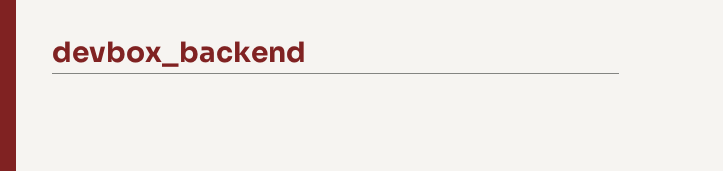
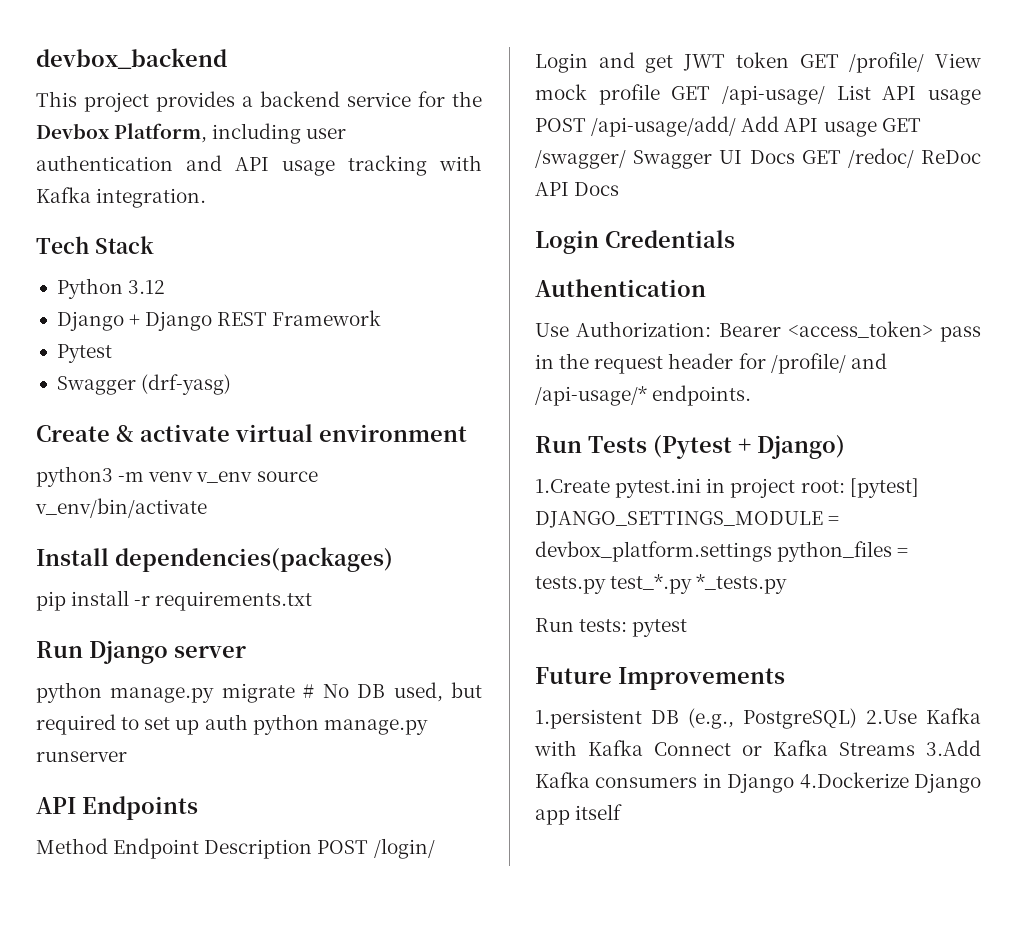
(306, 54) none -> [36,91,482,112] [36,123,347,144] [36,155,482,176] [36,187,207,208] [36,236,154,254] [56,278,166,299] [56,310,382,331] [56,344,112,363] [56,374,232,395] [36,424,467,442] [36,466,318,487] [35,498,207,518] [36,547,393,572] [36,590,313,611] [36,640,246,664] [36,682,483,703] [36,714,428,735] [36,751,127,762] [36,796,198,820] [36,838,435,859] [535,52,981,73] [535,84,981,105] [535,116,921,137] [535,148,982,169] [535,182,620,196] [535,230,735,254] [535,279,706,297] [535,321,981,342] [535,353,887,374] [535,385,752,406] [535,435,845,459] [535,478,919,498] [535,511,840,528] [535,541,909,562] [535,574,788,594] [535,618,688,637] [535,667,785,690] [535,708,981,729] [534,740,981,756] [535,772,981,793] [535,804,623,825] // This project provides a backend service for the Devbox Platform, including user authentication and API usage tracking with Kafka integration. // Tech Stack // Python 3.12 // Django + Django REST Framework // Pytest // Swagger (drf-yasg) // Create & activate virtual environment // python3 -m venv v_env source v_env/bin/activate // Install dependencies(packages) // pip install -r requirements.txt // Run Django server // python manage.py migrate # No DB used, but required to set up auth python manage.py runserver // API Endpoints // Method Endpoint Description POST /login/ Login and get JWT token GET /profile/ View mock profile GET /api-usage/ List API usage POST /api-usage/add/ Add API usage GET /swagger/ Swagger UI Docs GET /redoc/ ReDoc API Docs // Login Credentials // Authentication // Use Authorization: Bearer <access_token> pass in the request header for /profile/ and /api-usage/* endpoints. // Run Tests (Pytest + Django) // 1.Create pytest.ini in project root: [pytest] DJANGO_SETTINGS_MODULE = devbox_platform.settings python_files = tests.py test_*.py *_tests.py // Run tests: pytest // Future Improvements // 1.persistent DB (e.g., PostgreSQL) 2.Use Kafka with Kafka Connect or Kafka Streams 3.Add Kafka consumers in Django 4.Dockerize Django app itself

